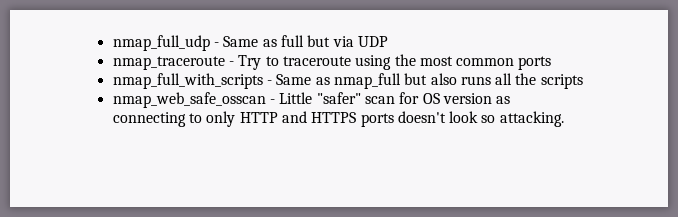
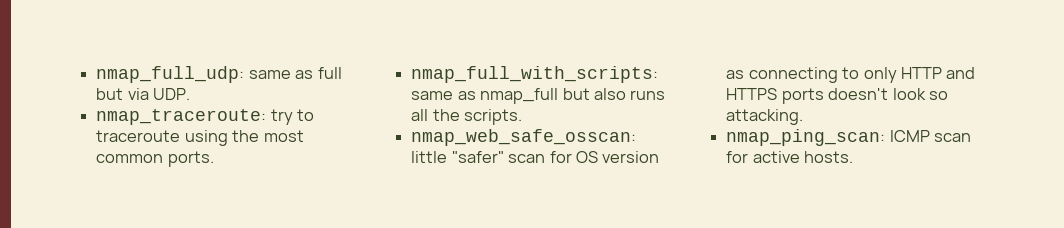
[112,35,259,51] nmap_full_udp - Same -> [96,66,291,83] nmap_full_udp: same
[357,36,388,47] [112,55,262,70] UDP // nmap_traceroute - Try -> [153,88,191,100] [96,109,293,125] UDP. // nmap_traceroute: try
[518,56,552,70] [112,73,312,89] ports // nmap_full_with_scripts - Same -> [167,151,214,167] [411,66,659,83] [411,91,454,100] ports. // nmap_full_with_scripts: same
[540,74,583,89] [112,92,313,108] scripts // nmap_web_safe_osscan - Little -> [464,109,523,125] [411,129,637,146] [411,151,448,163] scripts. // nmap_web_safe_osscan: little
(564, 119) none -> [726,129,972,146] [726,151,854,163] // nmap_ping_scan: ICMP scan for active hosts.

